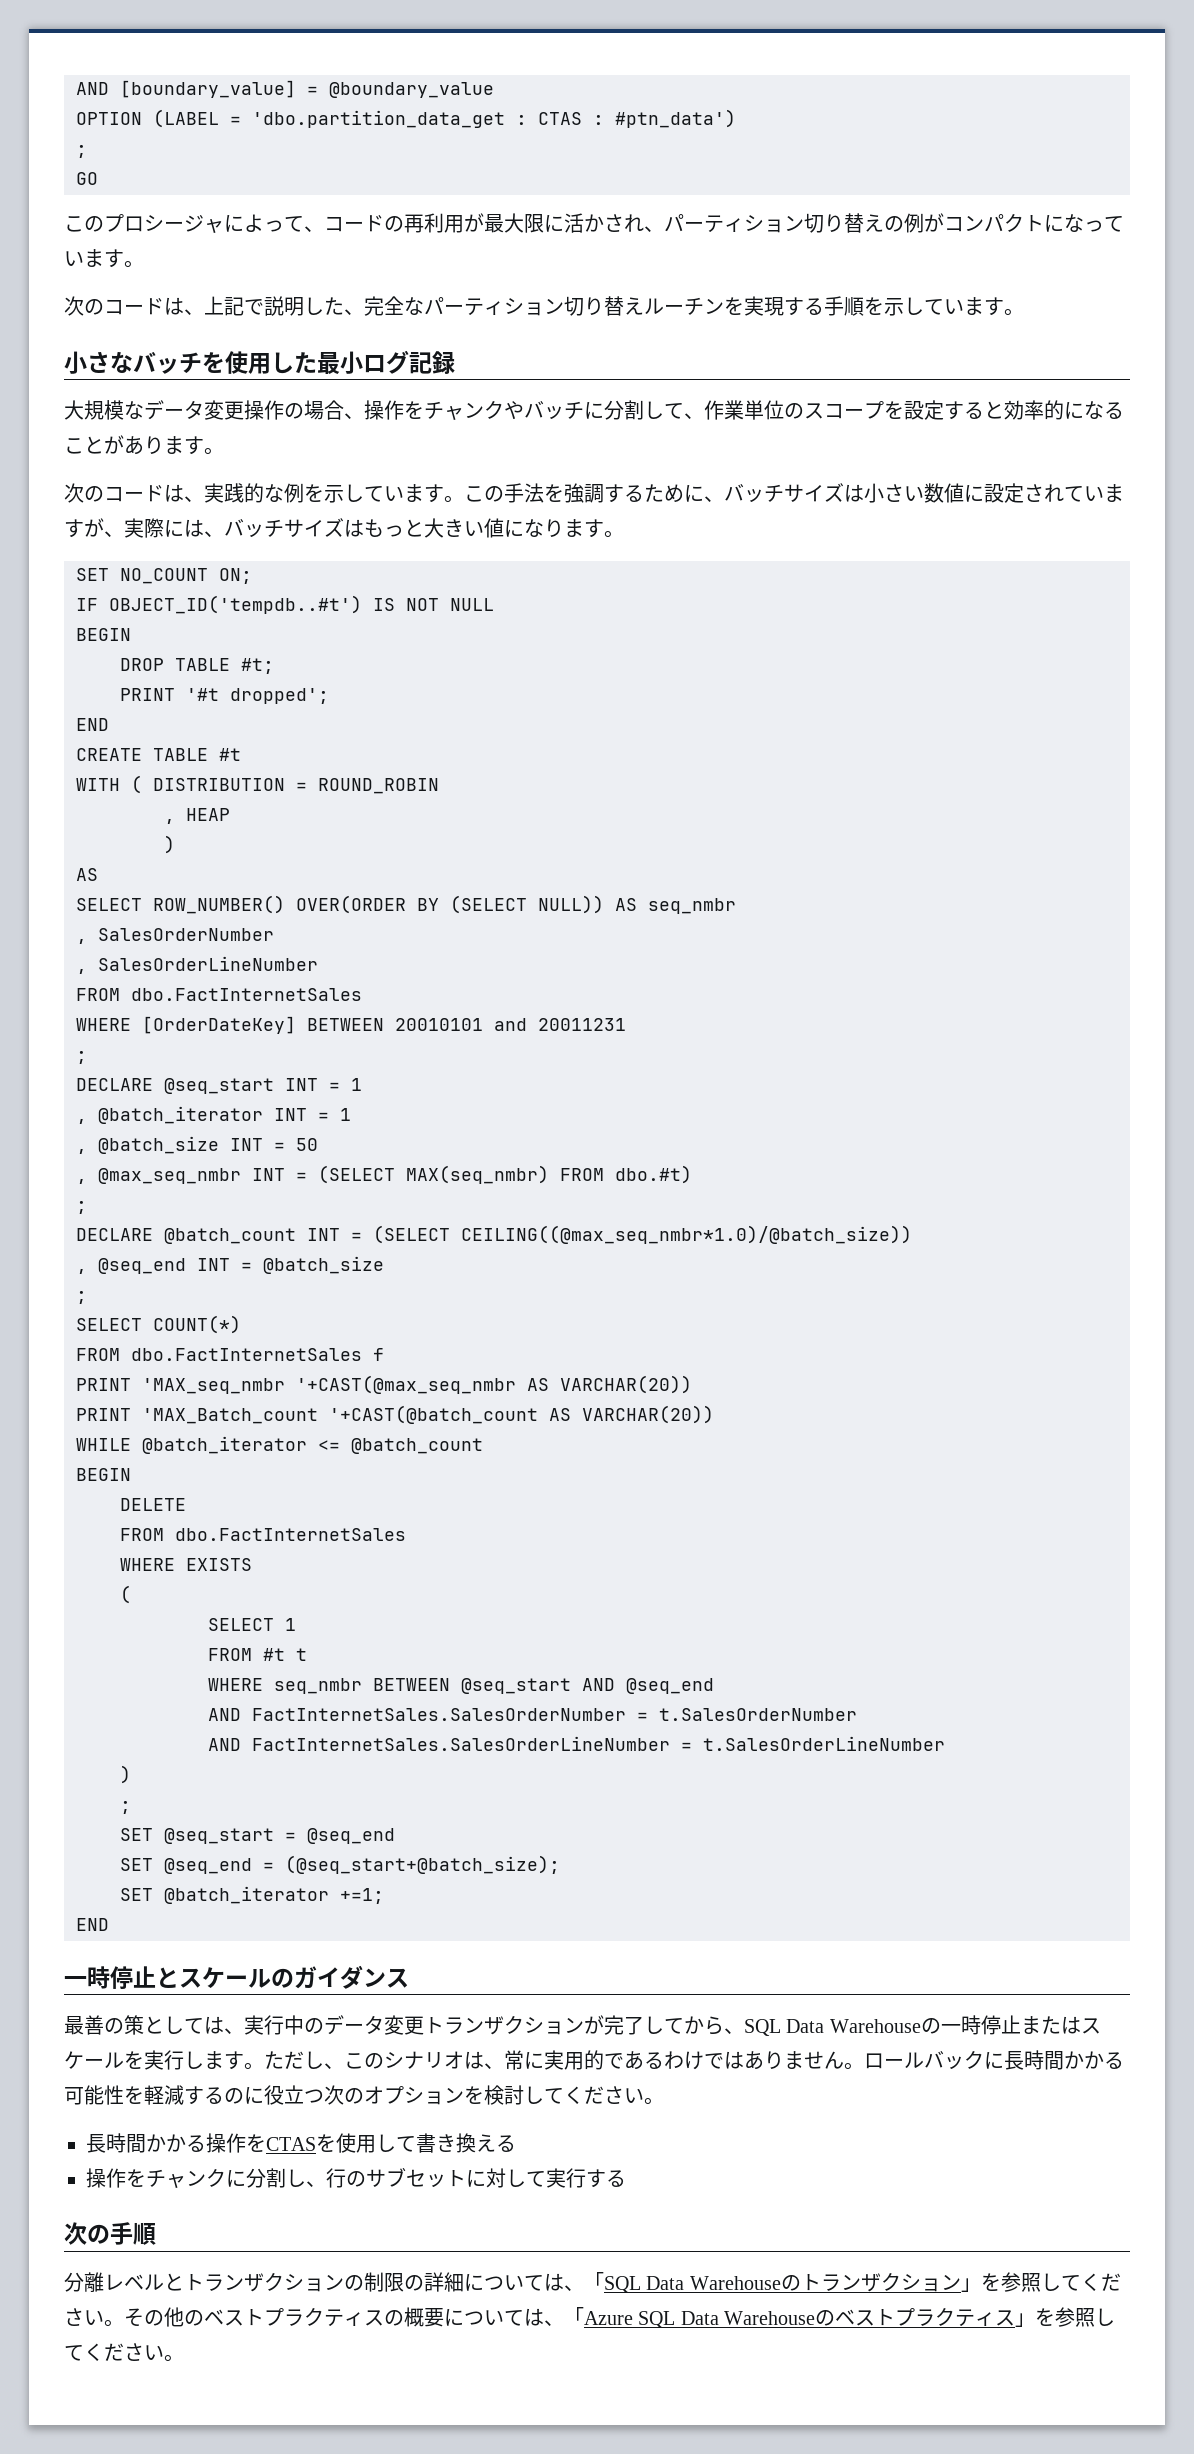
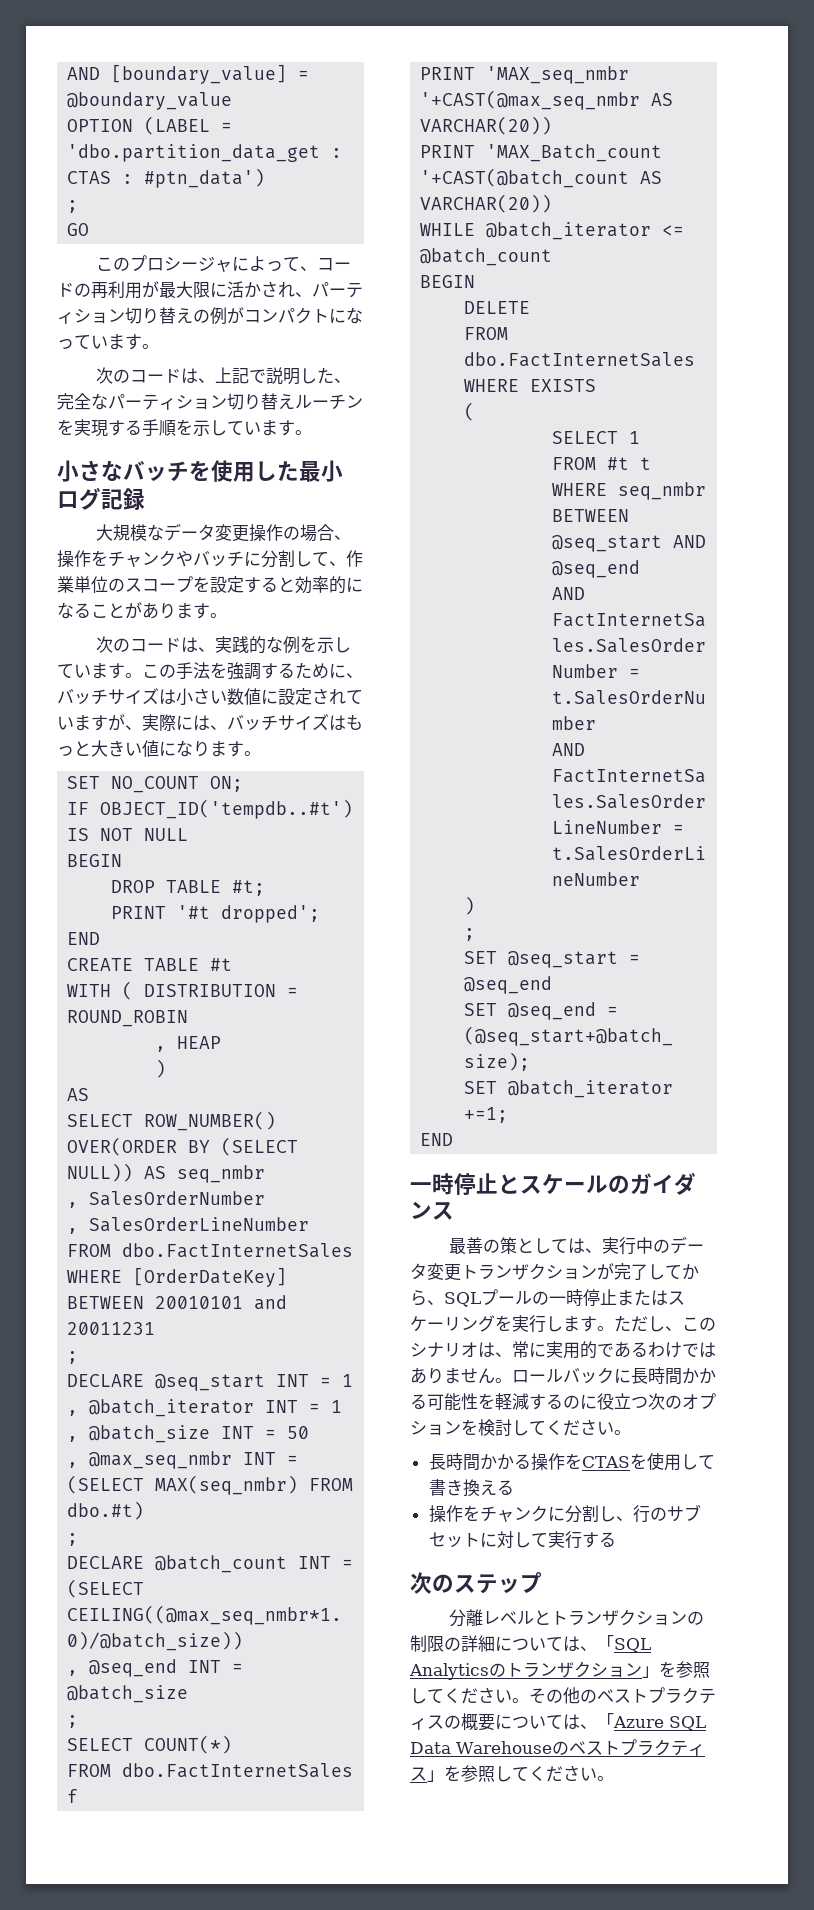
[786,2019,921,2033] Data Warehouse -> [481,1289,532,1305] プール
[104,2052,124,2068] ル -> [444,1315,495,1332] リング
[110,2222,156,2245] 手順 -> [454,1572,542,1594] ステップ
[646,2276,781,2290] Data Warehouse -> [409,1663,489,1680] Analytics

